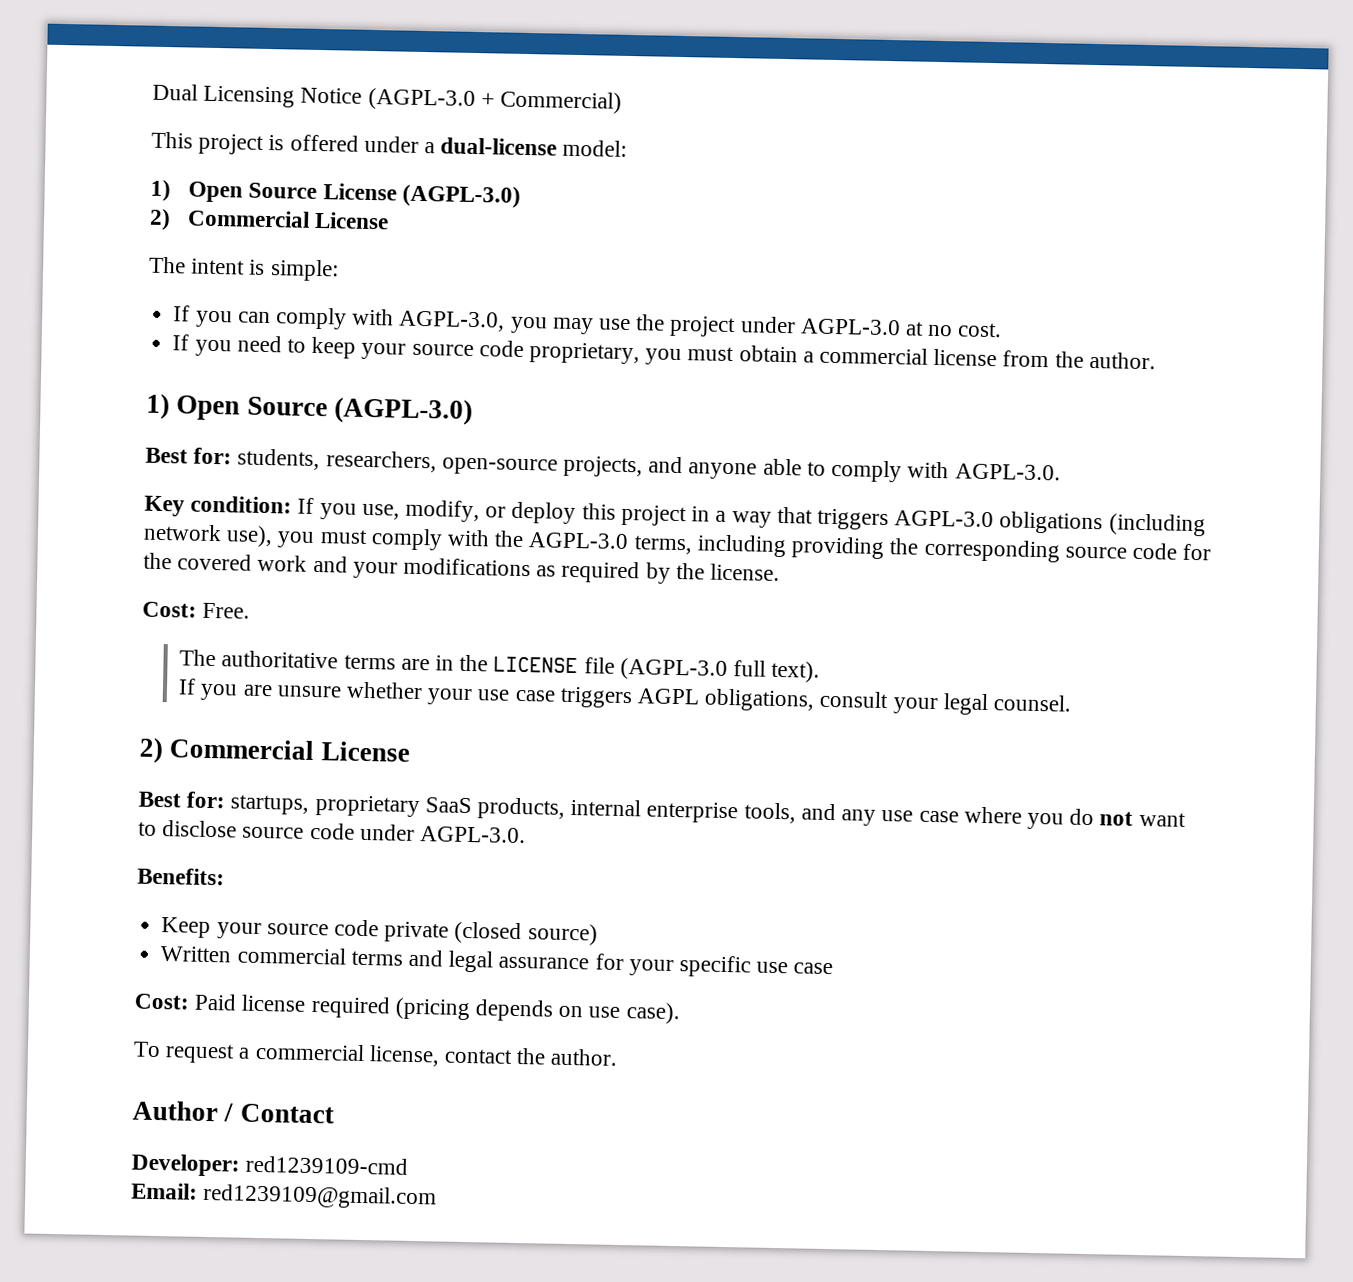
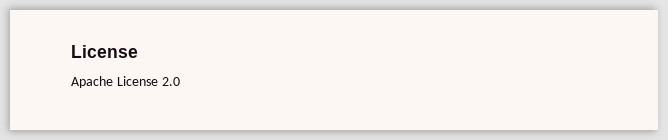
[152,83,623,114] [151,131,628,157] [150,179,521,208] [149,208,390,231] [149,256,339,282] [173,305,1003,338] [172,334,1156,370] [146,393,473,426] [145,447,1061,483] [144,495,1206,537] [143,523,1212,563] [143,552,781,584] [142,601,251,619] [179,649,821,683] [178,678,1073,716] [139,737,410,764] [138,791,1186,830] [138,820,527,844] [137,867,225,886] [161,917,598,946] [160,946,834,978] [134,993,680,1025] [133,1041,619,1067] [132,1100,334,1124] [131,1153,409,1177] [131,1182,438,1210] Dual Licensing Notice (AGPL-3.0 + Commercial) // This project is offered under a dual-license model: // 1) Open Source License (AGPL-3.0) // 2) Commercial License // The intent is simple: // If you can comply with AGPL-3.0, you may use the project under AGPL-3.0 at no cost. // If you need to keep your source code proprietary, you must obtain a commercial license from the author. // 1) Open Source (AGPL-3.0) // Best for: students, researchers, open-source projects, and anyone able to comply with AGPL-3.0. // Key condition: If you use, modify, or deploy this project in a way that triggers AGPL-3.0 obligations (including network use), you must comply with the AGPL-3.0 terms, including providing the corresponding source code for the covered work and your modifications as required by the license. // Cost: Free. // The authoritative terms are in the LICENSE file (AGPL-3.0 full text). // If you are unsure whether your use case triggers AGPL obligations, consult your legal counsel. // 2) Commercial License // Best for: startups, proprietary SaaS products, internal enterprise tools, and any use case where you do not want to disclose source code under AGPL-3.0. // Benefits: // Keep your source code private (closed source) // Written commercial terms and legal assurance for your specific use case // Cost: Paid license required (pricing depends on use case). // To request a commercial license, contact the author. // Author / Contact // Developer: red1239109-cmd // Email: red1239109@gmail.com -> [71,45,138,58] [71,76,180,88] License // Apache License 2.0

